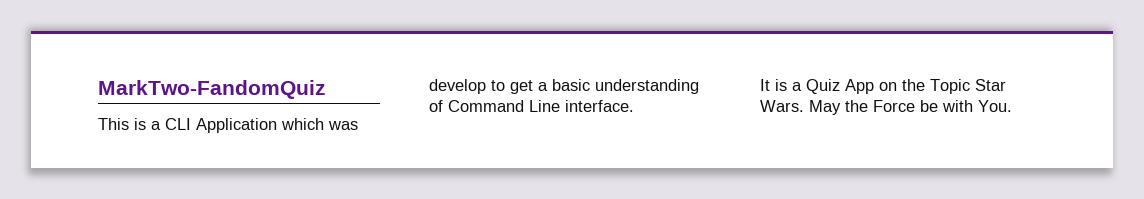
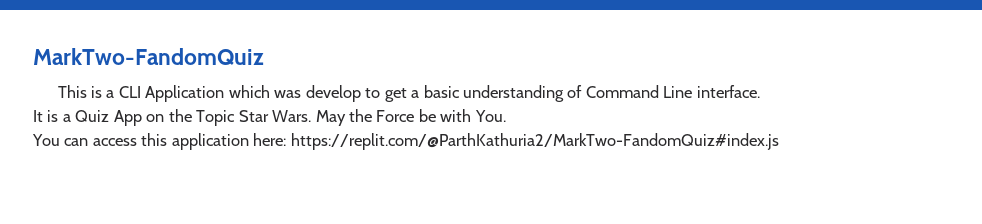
(1012, 106) none -> [32,133,779,150] // You can access this application here: https://replit.com/@ParthKathuria2/MarkTwo-FandomQuiz#index.js

